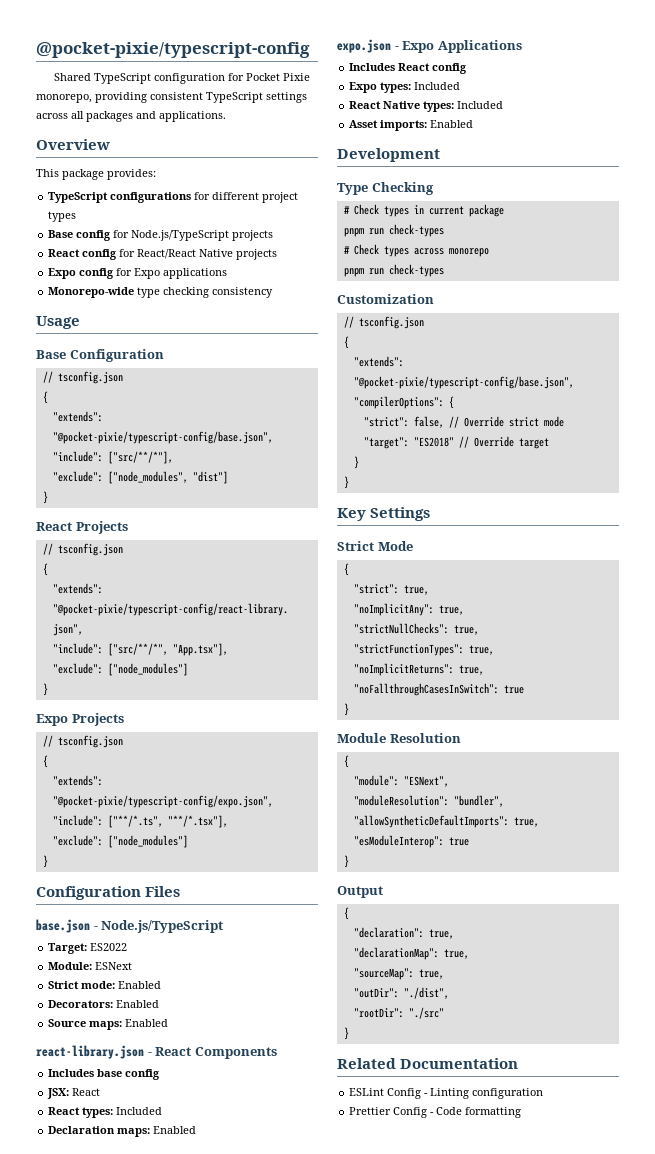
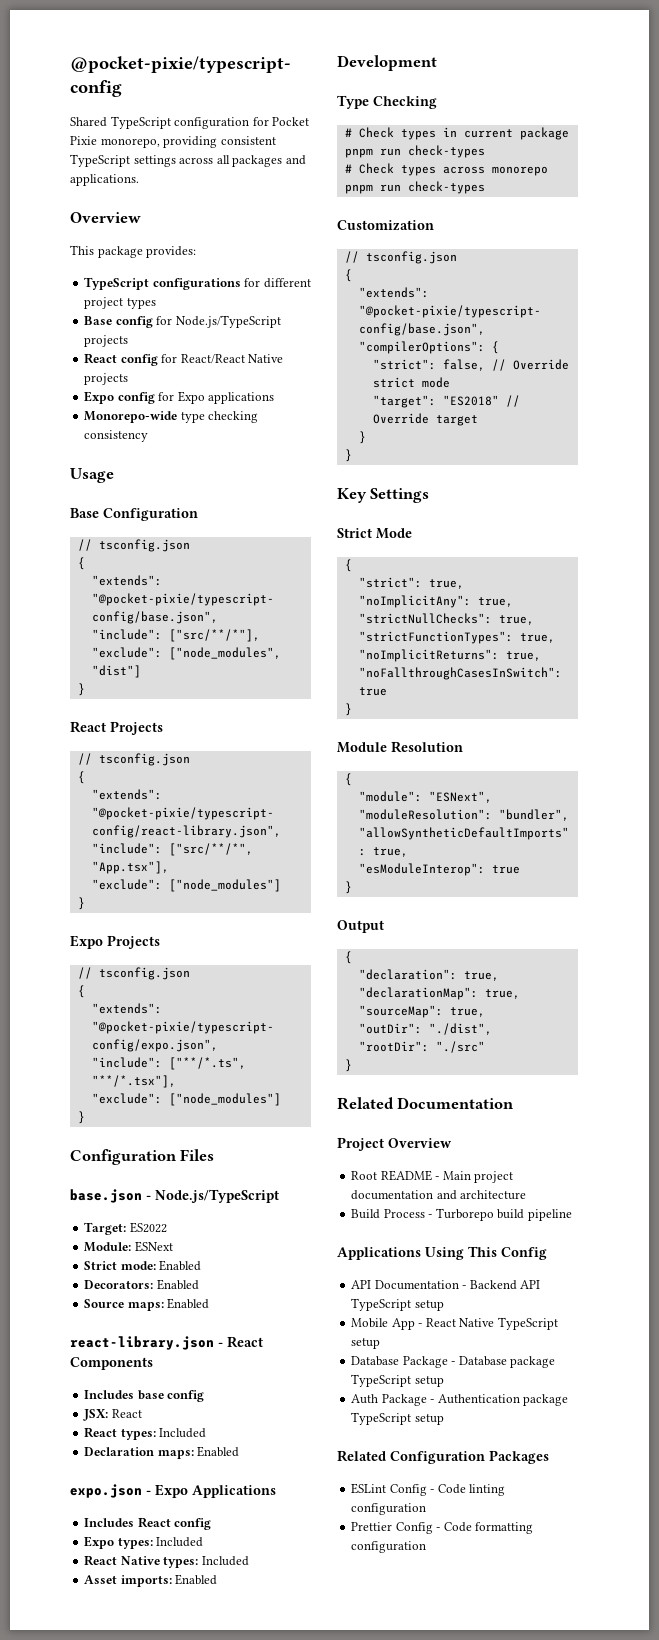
(519, 1063) none -> [337,1137,452,1151] [351,1170,514,1183] [351,1190,527,1200] [351,1208,572,1221] [337,1246,547,1260] [351,1280,541,1290] [351,1298,444,1311] [351,1317,558,1330] [351,1338,381,1349] [351,1356,556,1368] [351,1374,444,1387] [351,1394,569,1406] [351,1412,444,1425] [337,1450,549,1464] // Project Overview // Root README - Main project documentation and architecture // Build Process - Turborepo build pipeline // Applications Using This Config // API Documentation - Backend API TypeScript setup // Mobile App - React Native TypeScript setup // Database Package - Database package TypeScript setup // Auth Package - Authentication package TypeScript setup // Related Configuration Packages
[430,1088,470,1099] Linting -> [437,1484,506,1496] Code linting
(522, 1112) none -> [351,1541,427,1553] configuration

